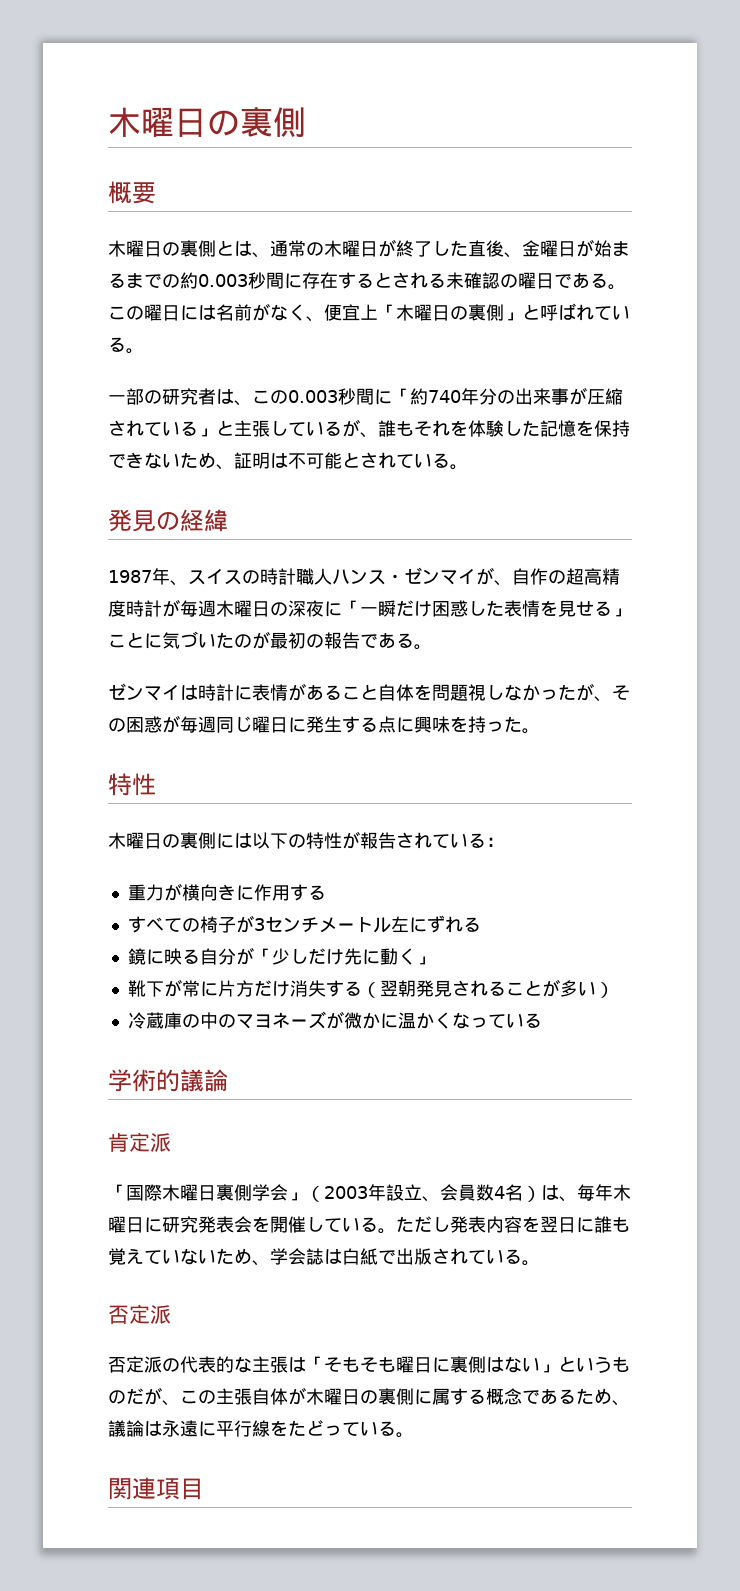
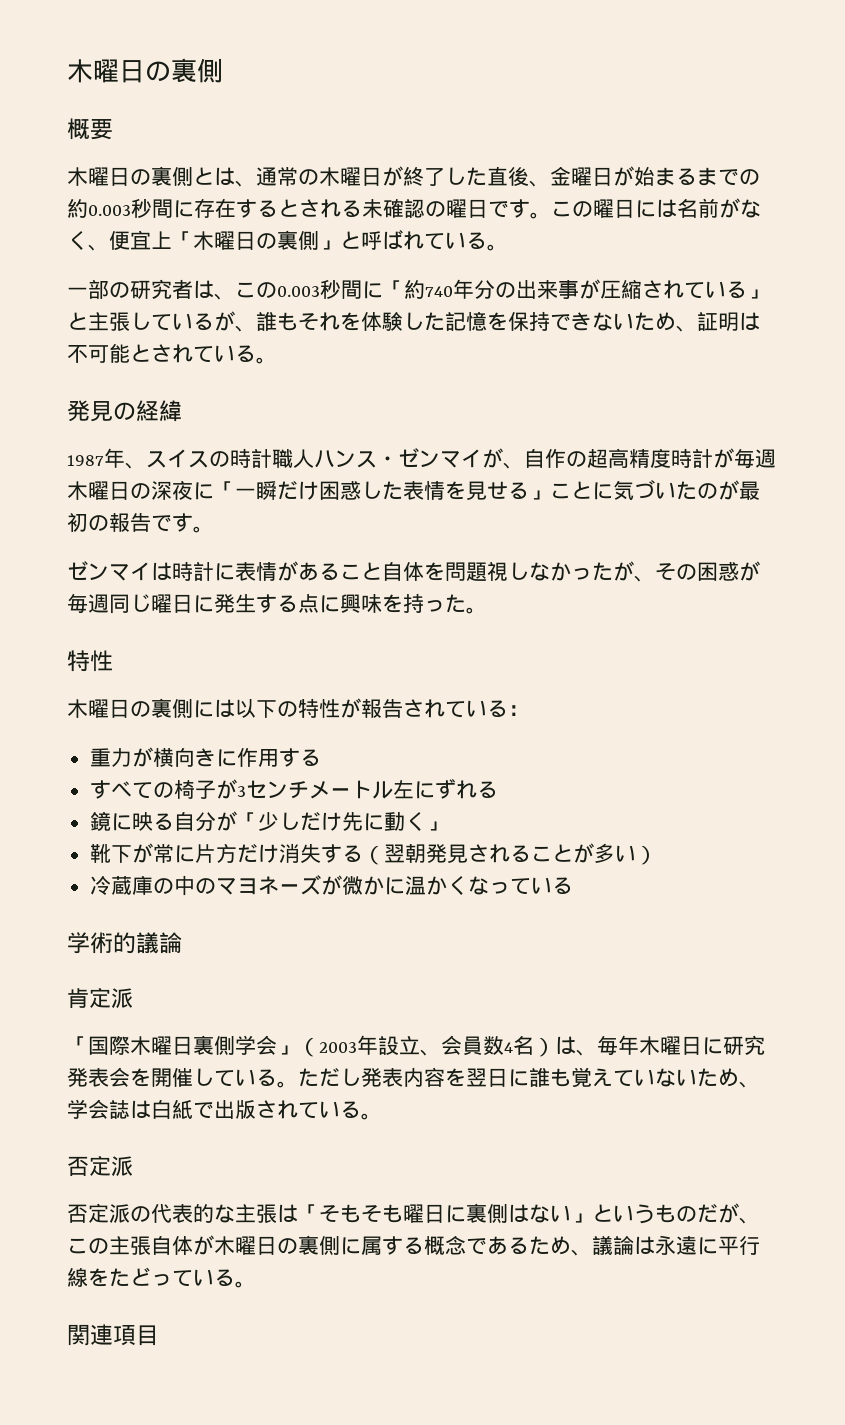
[572,273,608,289] ある -> [509,199,530,218] す
[378,633,414,649] ある -> [172,513,193,532] す

